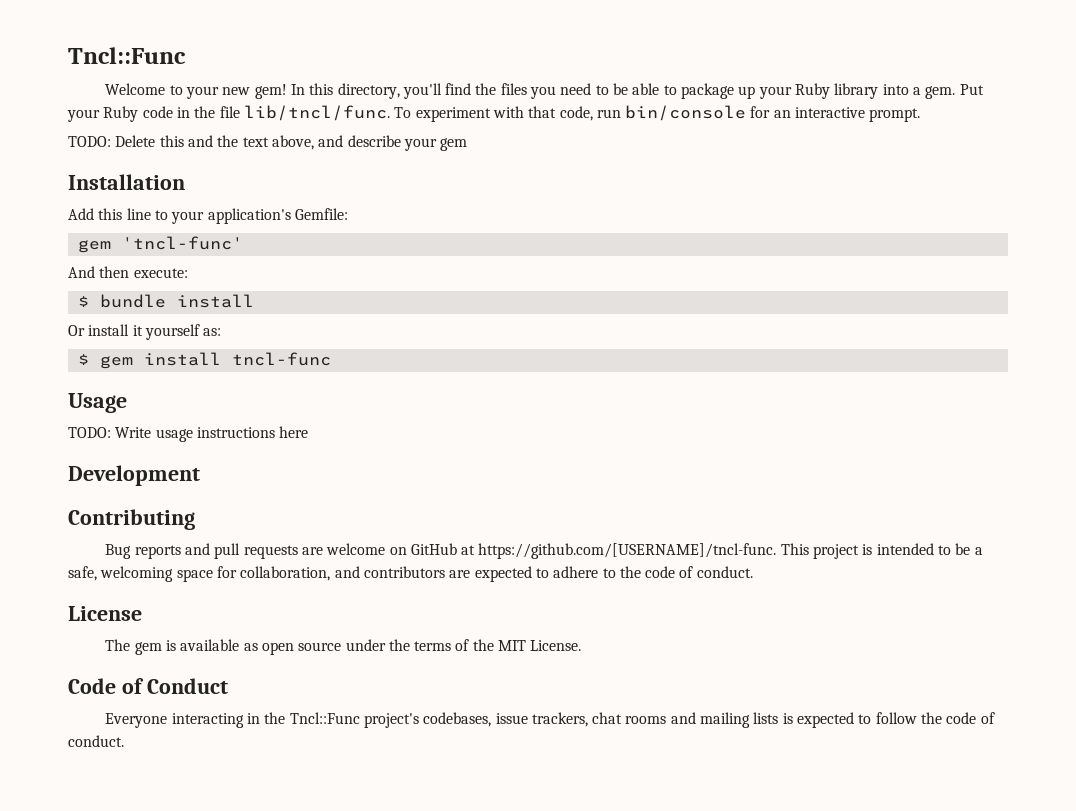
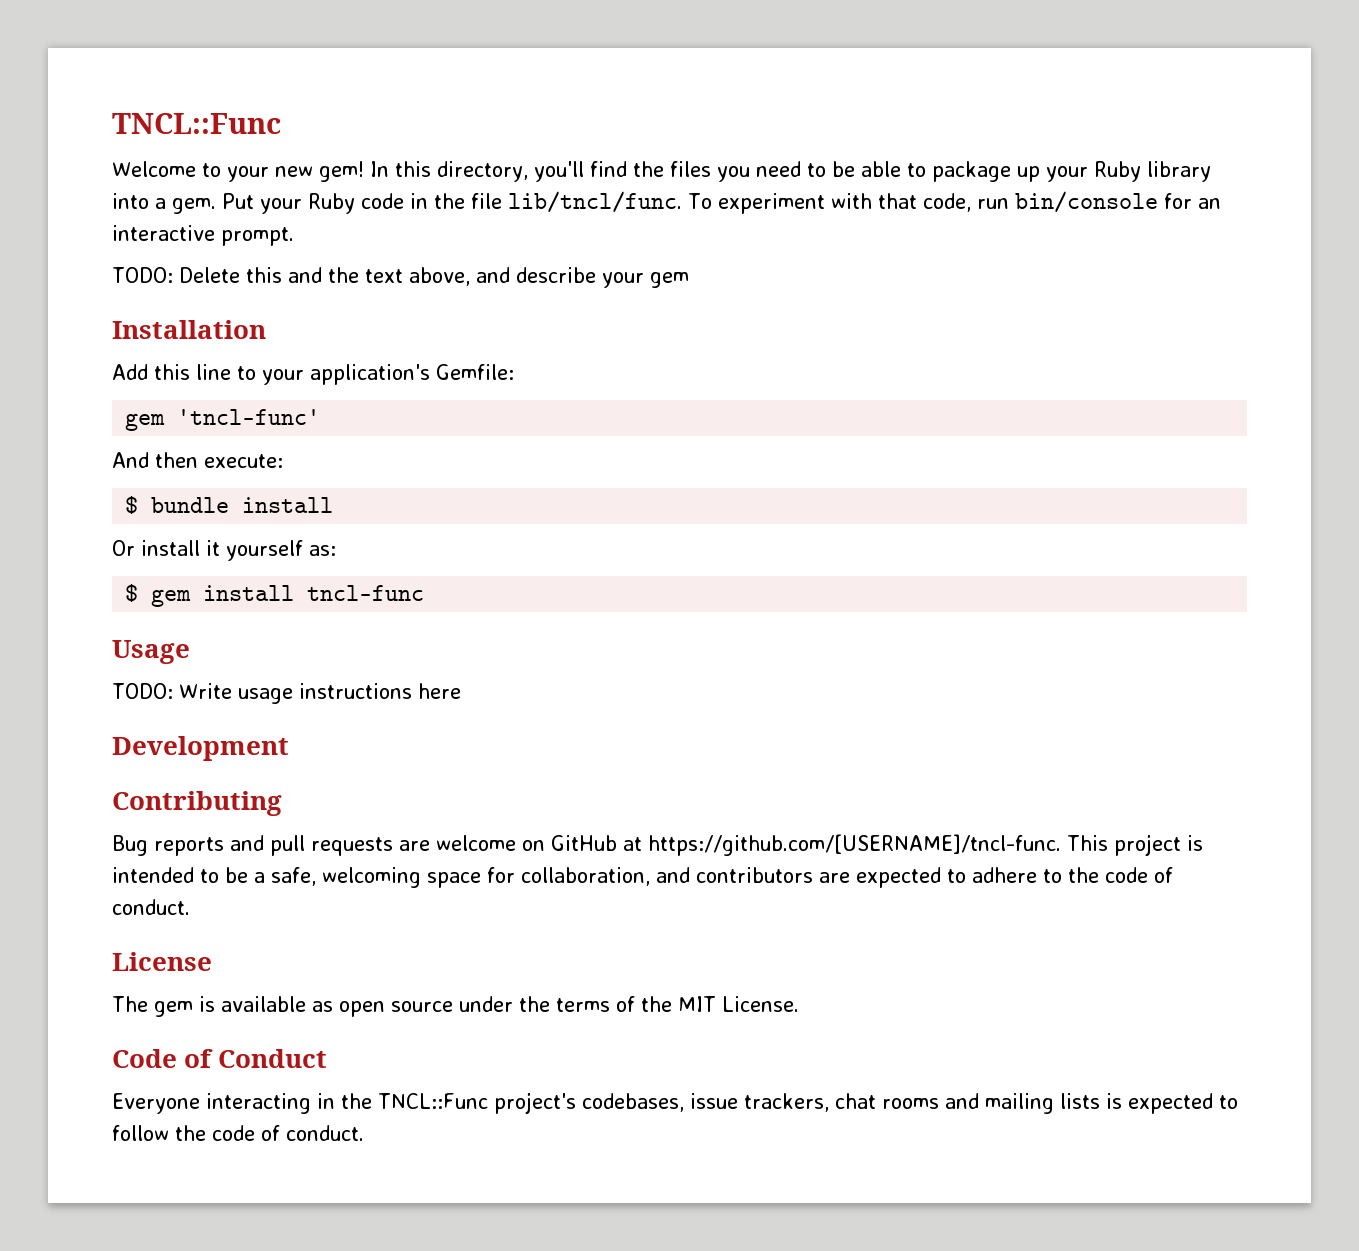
[68,47,186,64] Tncl::Func -> [112,113,281,134] TNCL::Func
[289,712,360,724] Tncl::Func -> [378,1093,488,1109] TNCL::Func

